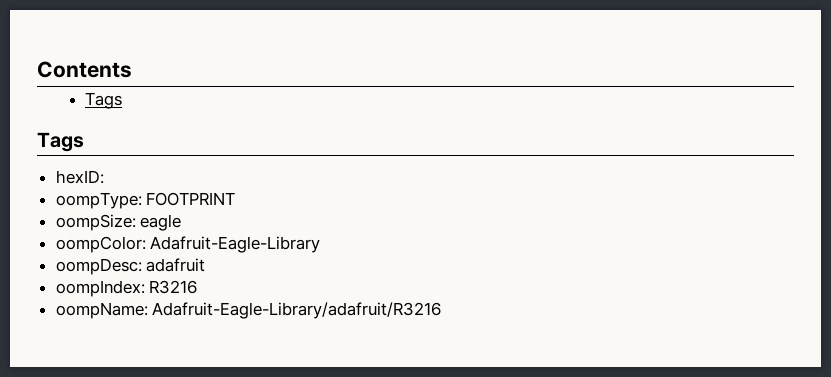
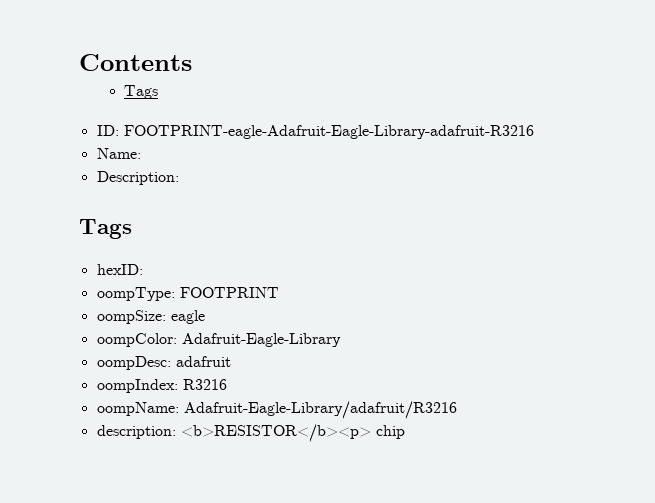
(123, 100) none -> [96,125,534,139] [96,148,141,159] [96,171,179,185] // ID: FOOTPRINT-eagle-Adafruit-Eagle-Library-adafruit-R3216 // Name: // Description:
(442, 310) none -> [96,424,405,442] // description: <b>RESISTOR</b><p> chip

